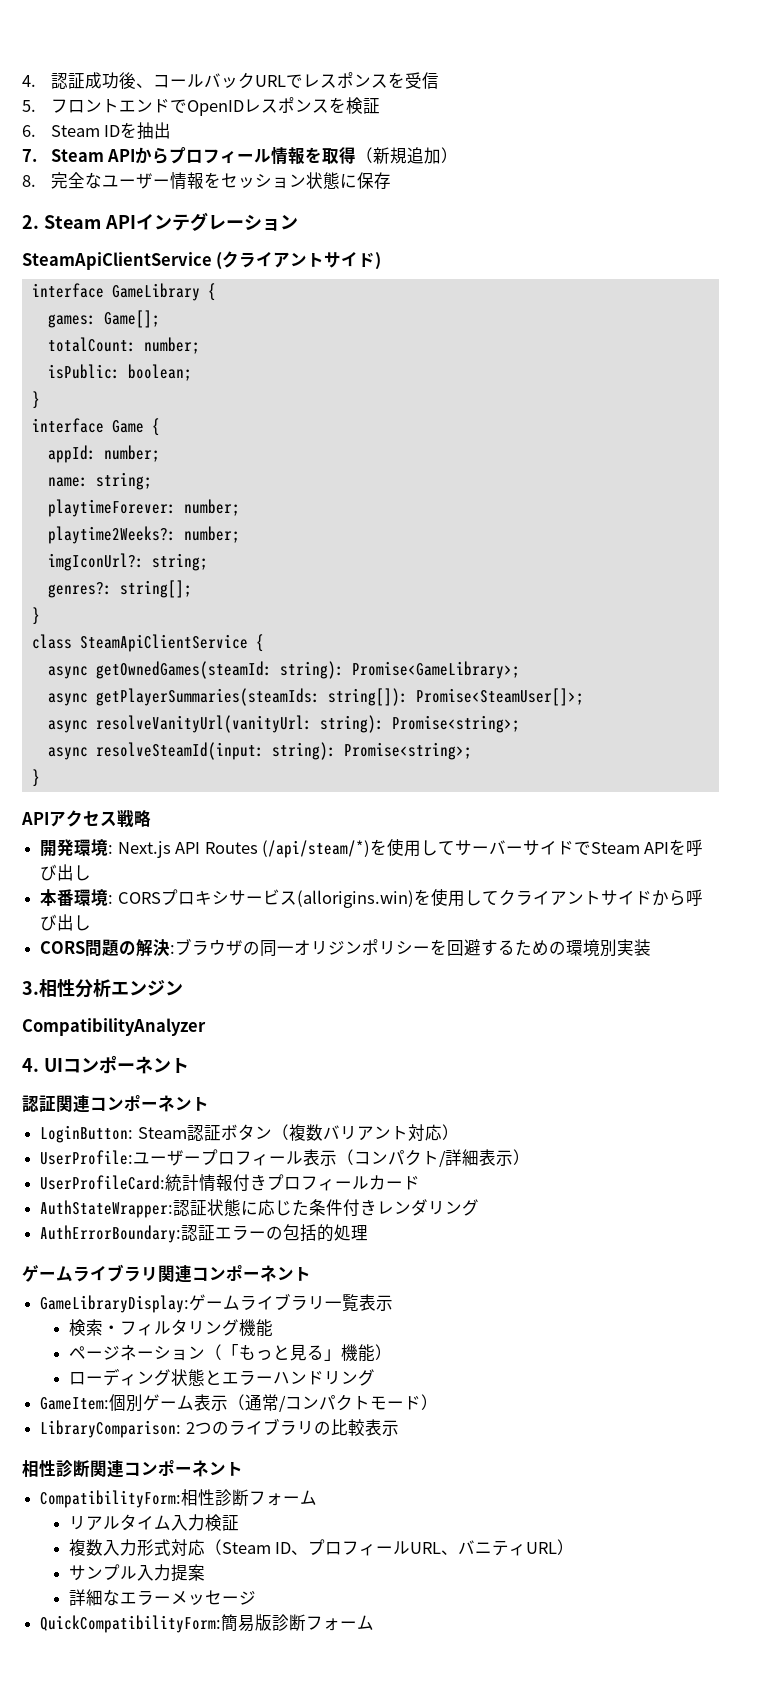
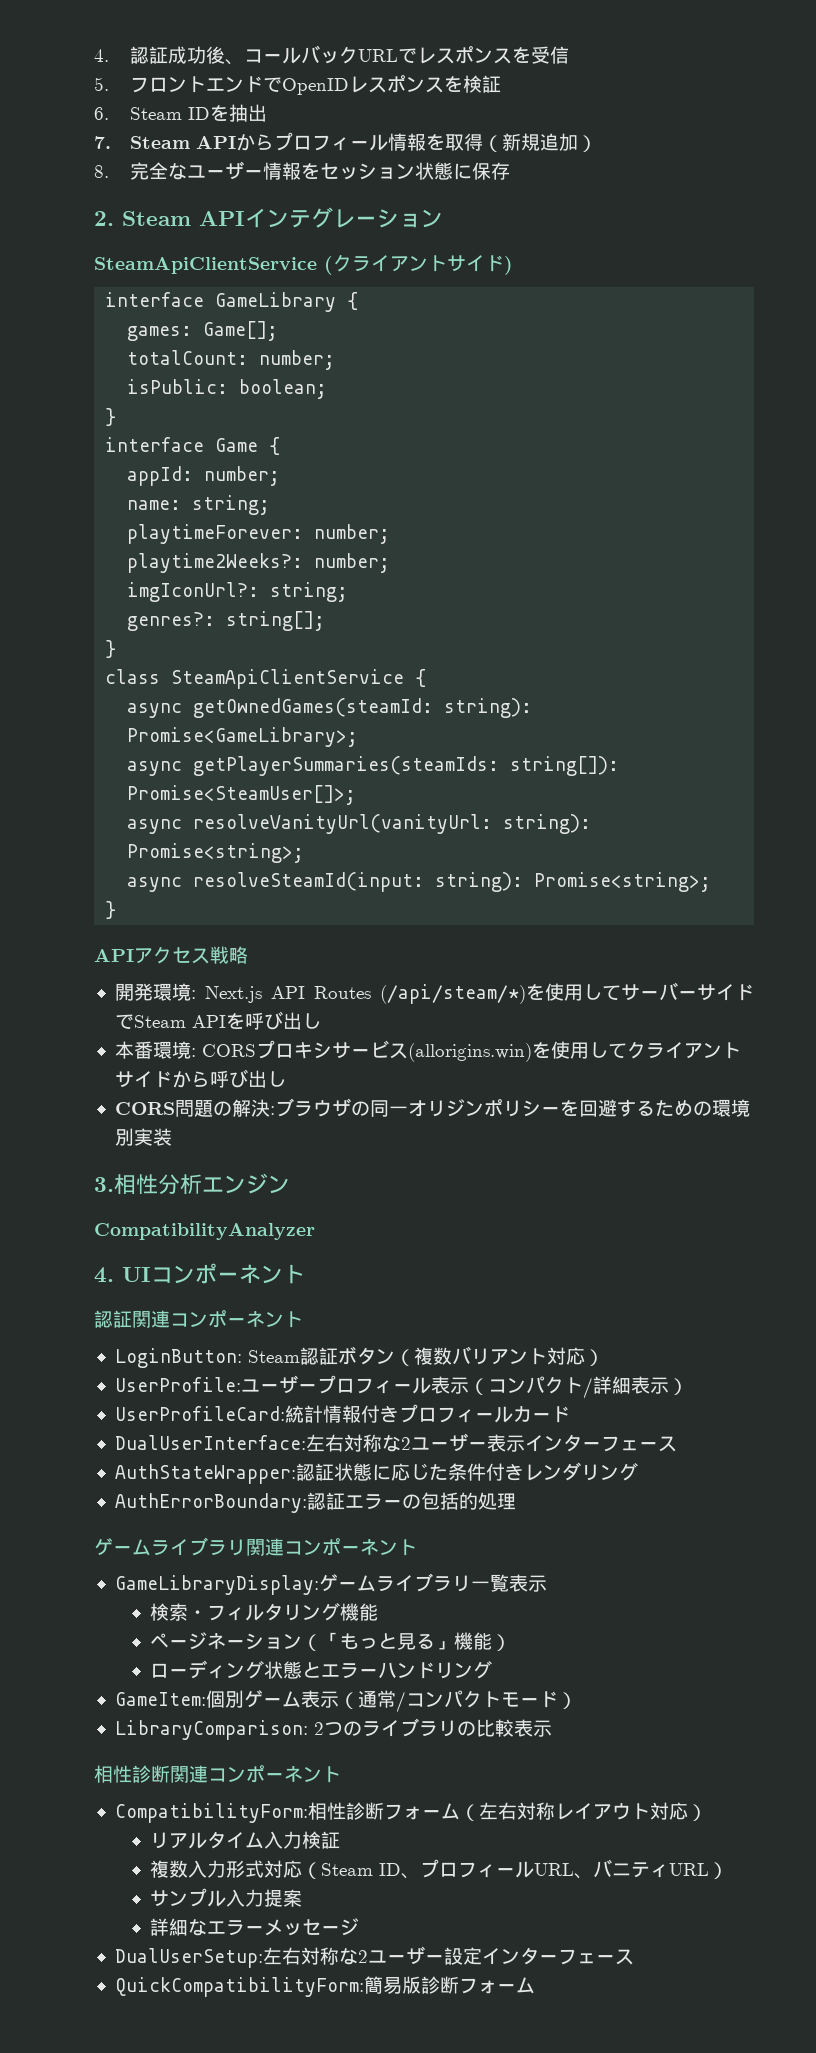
(421, 1183) none -> [114,1433,677,1452] // DualUserInterface:左右対称な2ユーザー表示インターフェース
(318, 1497) none -> [459,1802,707,1821] （左右対称レイアウト対応）
(256, 1598) none -> [114,1946,634,1968] // DualUserSetup:左右対称な2ユーザー設定インターフェース

